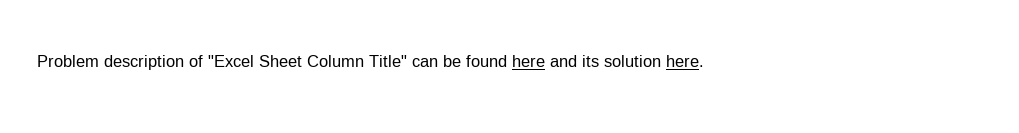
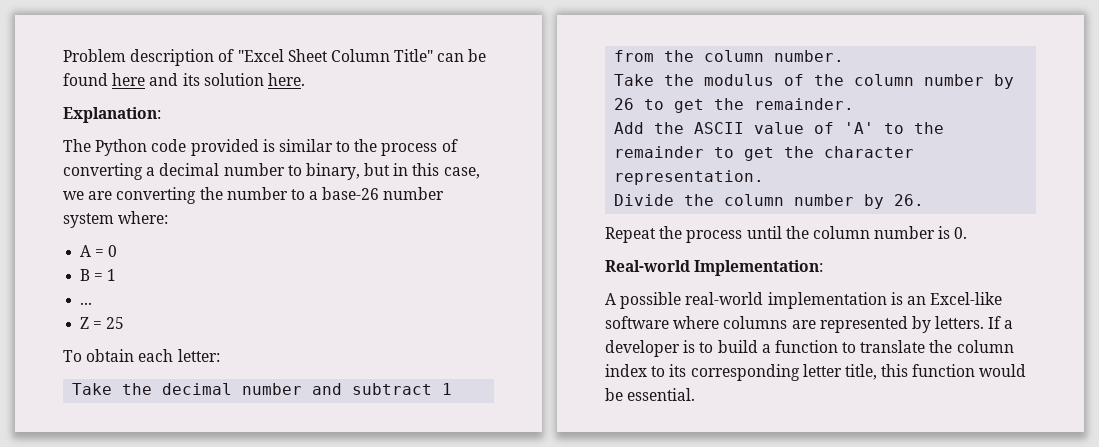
(704, 61) none -> [63,107,161,123] [63,139,458,156] [63,163,480,180] [63,187,445,204] [63,211,169,228] [80,245,118,257] [80,269,117,281] [80,302,93,305] [80,317,125,329] [63,349,220,362] [72,383,453,395] [614,50,845,62] [614,74,1015,89] [614,98,855,113] [614,122,945,134] [614,146,915,161] [614,170,765,185] [614,194,925,209] [605,226,968,243] [605,260,824,276] [605,292,1003,309] [605,316,1014,333] [605,340,1014,357] [605,364,1027,381] [605,388,696,401] // Explanation: // The Python code provided is similar to the process of converting a decimal number to binary, but in this case, we are converting the number to a base-26 number system where: // A = 0 // B = 1 // ... // Z = 25 // To obtain each letter: // Take the decimal number and subtract 1 from the column number. // Take the modulus of the column number by 26 to get the remainder. // Add the ASCII value of 'A' to the remainder to get the character representation. // Divide the column number by 26. // Repeat the process until the column number is 0. // Real-world Implementation: // A possible real-world implementation is an Excel-like software where columns are represented by letters. If a developer is to build a function to translate the column index to its corresponding letter title, this function would be essential.

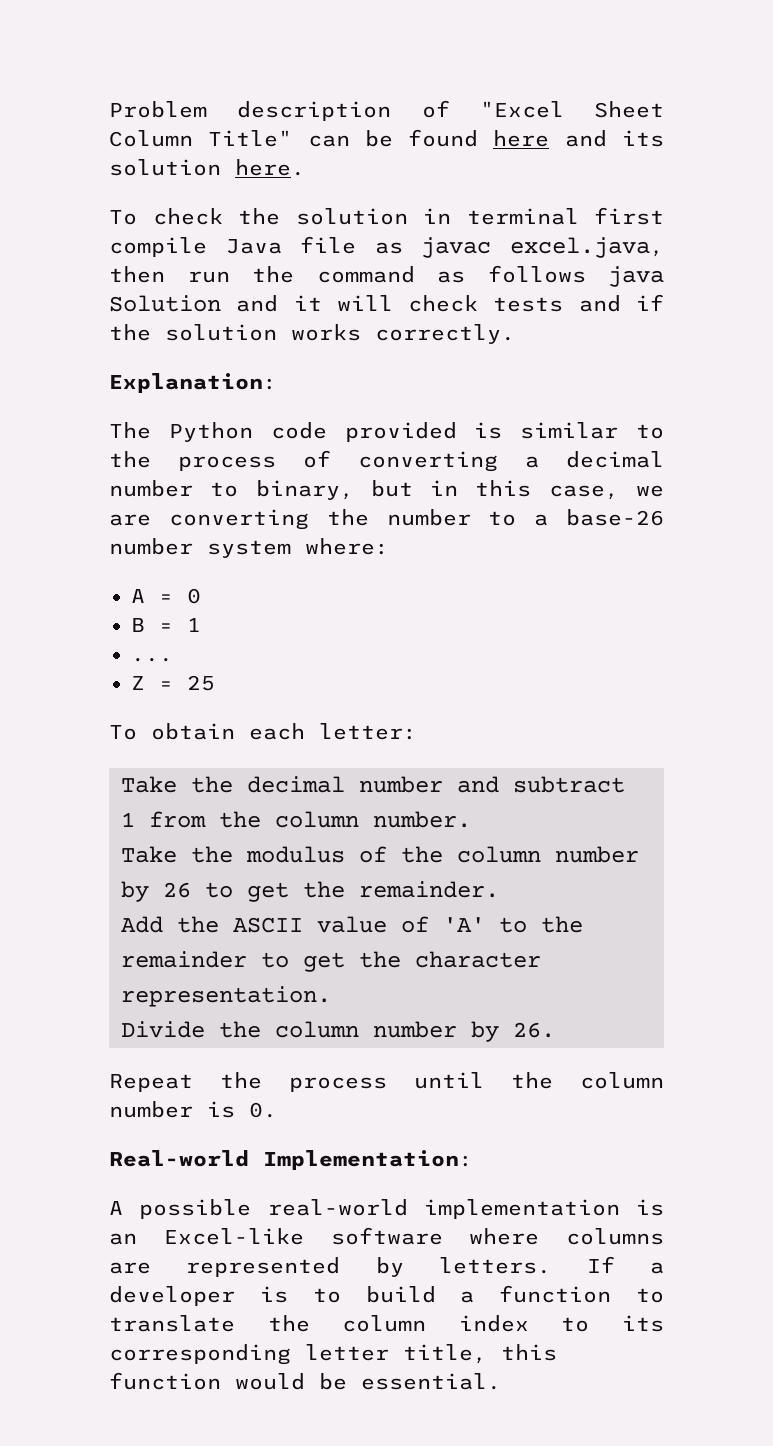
(305, 79) none -> [109,207,664,225] [109,236,664,258] [109,265,664,287] [109,294,664,312] [109,324,515,344] // To check the solution in terminal first compile Java file as javac excel.java, then run the command as follows java Solution and it will check tests and if the solution works correctly.

